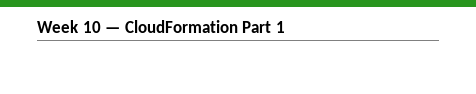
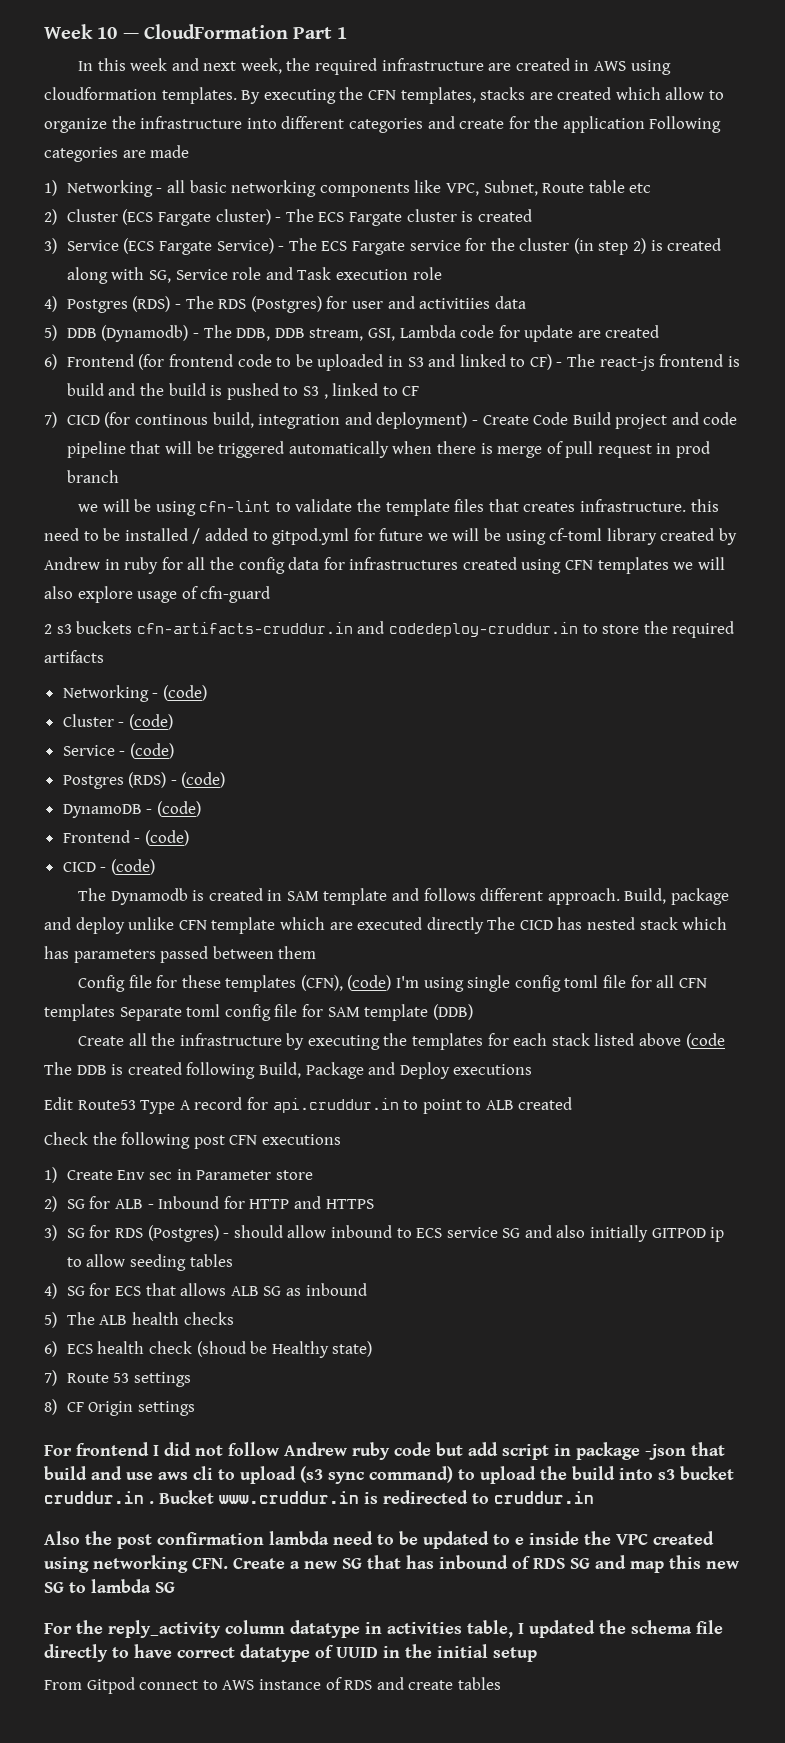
(285, 27) none -> [77,58,671,75] [44,87,725,104] [44,116,722,133] [44,145,190,162] [44,180,652,197] [44,209,532,226] [44,238,722,255] [66,267,442,284] [44,296,526,313] [44,325,660,342] [44,354,740,371] [66,383,420,400] [44,412,738,429] [66,441,711,458] [66,470,119,483] [77,499,719,516] [44,528,738,545] [44,557,725,574] [44,586,271,603] [44,621,735,638] [44,650,104,663] [62,685,207,702] [62,714,173,730] [62,743,174,759] [62,772,226,789] [62,801,201,818] [62,830,189,846] [62,859,155,875] [77,888,729,905] [44,917,728,934] [44,946,317,963] [77,975,707,992] [44,1004,473,1021] [77,1033,725,1050] [44,1062,533,1079] [44,1097,573,1114] [44,1132,341,1149] [44,1167,313,1183] [44,1196,374,1212] [44,1225,725,1242] [66,1254,233,1271] [44,1283,367,1299] [44,1312,234,1328] [44,1341,373,1358] [44,1370,191,1387] [44,1399,195,1416] [44,1442,725,1460] [44,1466,734,1484] [44,1490,594,1504] [44,1531,714,1549] [44,1555,739,1573] [44,1579,175,1593] [44,1620,723,1638] [44,1644,537,1662] [44,1677,501,1694] // In this week and next week, the required infrastructure are created in AWS using cloudformation templates. By executing the CFN templates, stacks are created which allow to organize the infrastructure into different categories and create for the application Following categories are made // 1) Networking - all basic networking components like VPC, Subnet, Route table etc // 2) Cluster (ECS Fargate cluster) - The ECS Fargate cluster is created // 3) Service (ECS Fargate Service) - The ECS Fargate service for the cluster (in step 2) is created along with SG, Service role and Task execution role // 4) Postgres (RDS) - The RDS (Postgres) for user and activitiies data // 5) DDB (Dynamodb) - The DDB, DDB stream, GSI, Lambda code for update are created // 6) Frontend (for frontend code to be uploaded in S3 and linked to CF) - The react-js frontend is build and the build is pushed to S3 , linked to CF // 7) CICD (for continous build, integration and deployment) - Create Code Build project and code pipeline that will be triggered automatically when there is merge of pull request in prod branch // we will be using cfn-lint to validate the template files that creates infrastructure. this need to be installed / added to gitpod.yml for future we will be using cf-toml library created by Andrew in ruby for all the config data for infrastructures created using CFN templates we will also explore usage of cfn-guard // 2 s3 buckets cfn-artifacts-cruddur.in and codedeploy-cruddur.in to store the required artifacts // Networking - (code) // Cluster - (code) // Service - (code) // Postgres (RDS) - (code) // DynamoDB - (code) // Frontend - (code) // CICD - (code) // The Dynamodb is created in SAM template and follows different approach. Build, package and deploy unlike CFN template which are executed directly The CICD has nested stack which has parameters passed between them // Config file for these templates (CFN), (code) I'm using single config toml file for all CFN templates Separate toml config file for SAM template (DDB) // Create all the infrastructure by executing the templates for each stack listed above (code The DDB is created following Build, Package and Deploy executions // Edit Route53 Type A record for api.cruddur.in to point to ALB created // Check the following post CFN executions // 1) Create Env sec in Parameter store // 2) SG for ALB - Inbound for HTTP and HTTPS // 3) SG for RDS (Postgres) - should allow inbound to ECS service SG and also initially GITPOD ip to allow seeding tables // 4) SG for ECS that allows ALB SG as inbound // 5) The ALB health checks // 6) ECS health check (shoud be Healthy state) // 7) Route 53 settings // 8) CF Origin settings // For frontend I did not follow Andrew ruby code but add script in package -json that build and use aws cli to upload (s3 sync command) to upload the build into s3 bucket cruddur.in . Bucket www.cruddur.in is redirected to cruddur.in // Also the post confirmation lambda need to be updated to e inside the VPC created using networking CFN. Create a new SG that has inbound of RDS SG and map this new SG to lambda SG // For the reply_activity column datatype in activities table, I updated the schema file directly to have correct datatype of UUID in the initial setup // From Gitpod connect to AWS instance of RDS and create tables

